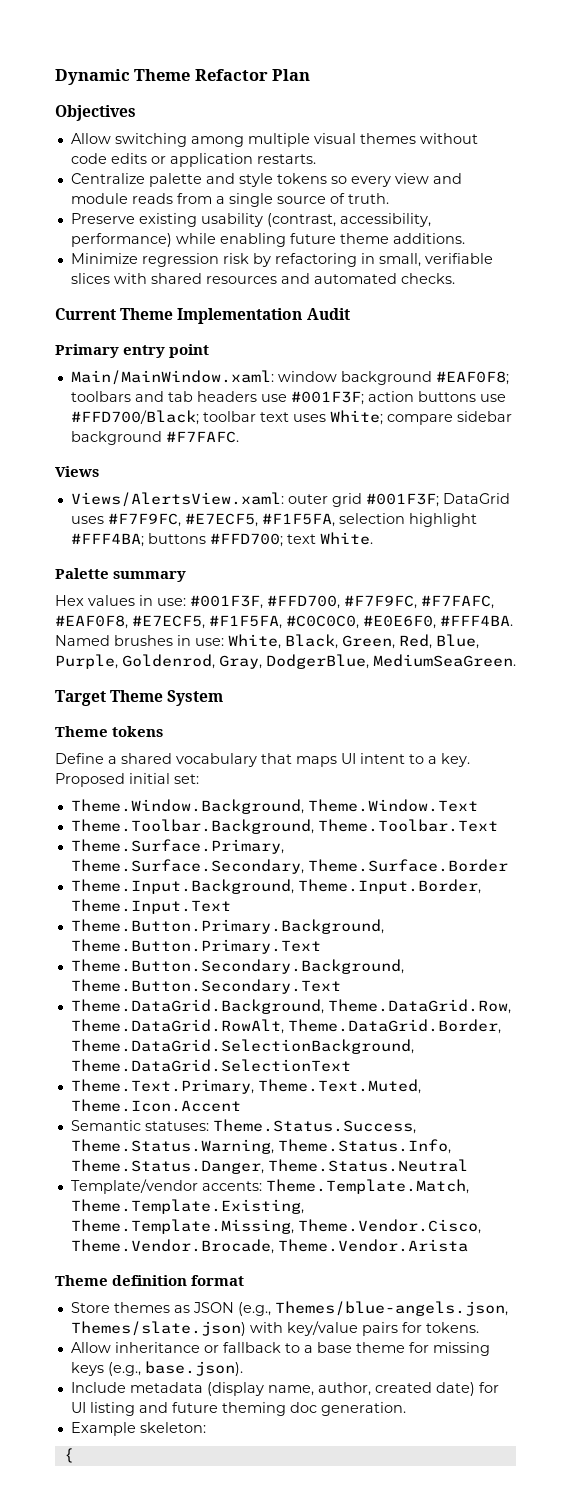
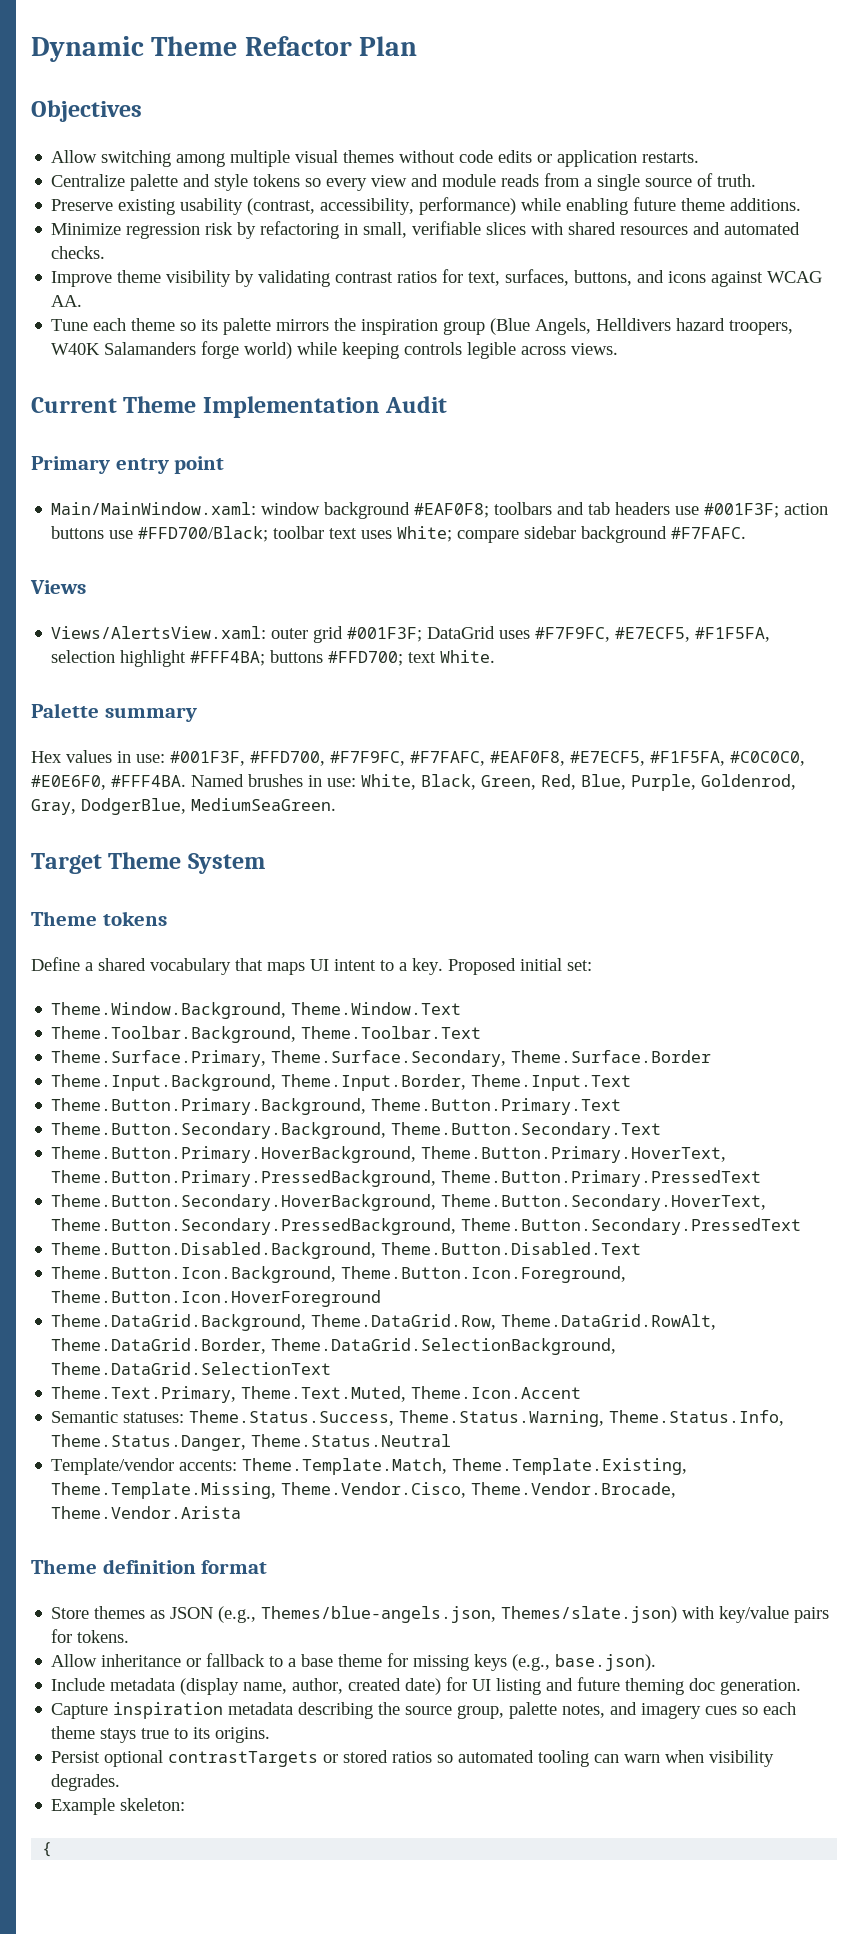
(455, 278) none -> [51,269,823,287] [51,295,83,307] [51,318,794,335] [51,341,619,359] // Improve theme visibility by validating contrast ratios for text, surfaces, buttons, and icons against WCAG AA. // Tune each theme so its palette mirrors the inspiration group (Blue Angels, Helldivers hazard troopers, W40K Salamanders forge world) while keeping controls legible across views.
(341, 986) none -> [51,1146,727,1163] [51,1170,762,1187] [51,1194,767,1211] [51,1218,802,1235] [51,1242,642,1259] [51,1266,627,1283] [51,1290,382,1307] // Theme.Button.Primary.HoverBackground, Theme.Button.Primary.HoverText, Theme.Button.Primary.PressedBackground, Theme.Button.Primary.PressedText // Theme.Button.Secondary.HoverBackground, Theme.Button.Secondary.HoverText, Theme.Button.Secondary.PressedBackground, Theme.Button.Secondary.PressedText // Theme.Button.Disabled.Background, Theme.Button.Disabled.Text // Theme.Button.Icon.Background, Theme.Button.Icon.Foreground, Theme.Button.Icon.HoverForeground
(406, 1409) none -> [51,1702,797,1719] [51,1726,271,1743] [51,1750,775,1767] [51,1774,121,1791] // Capture inspiration metadata describing the source group, palette notes, and imagery cues so each theme stays true to its origins. // Persist optional contrastTargets or stored ratios so automated tooling can warn when visibility degrades.

